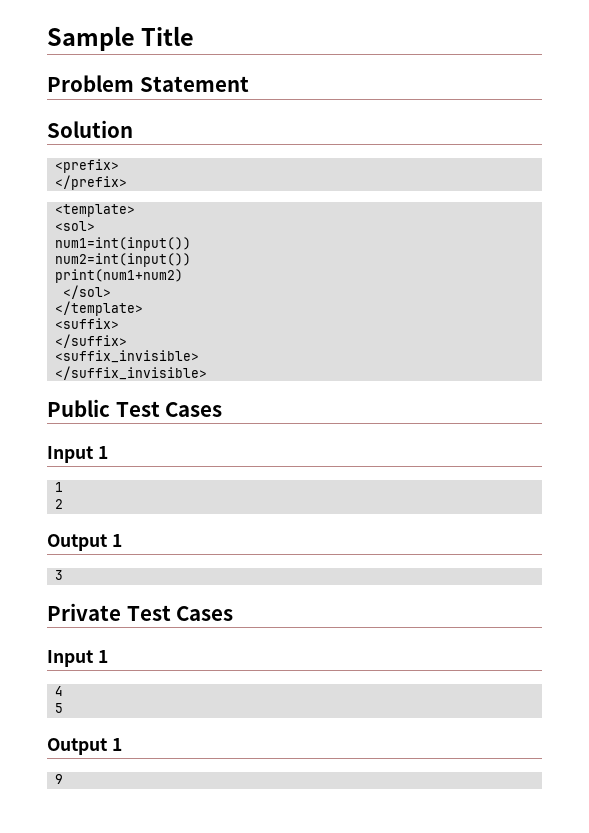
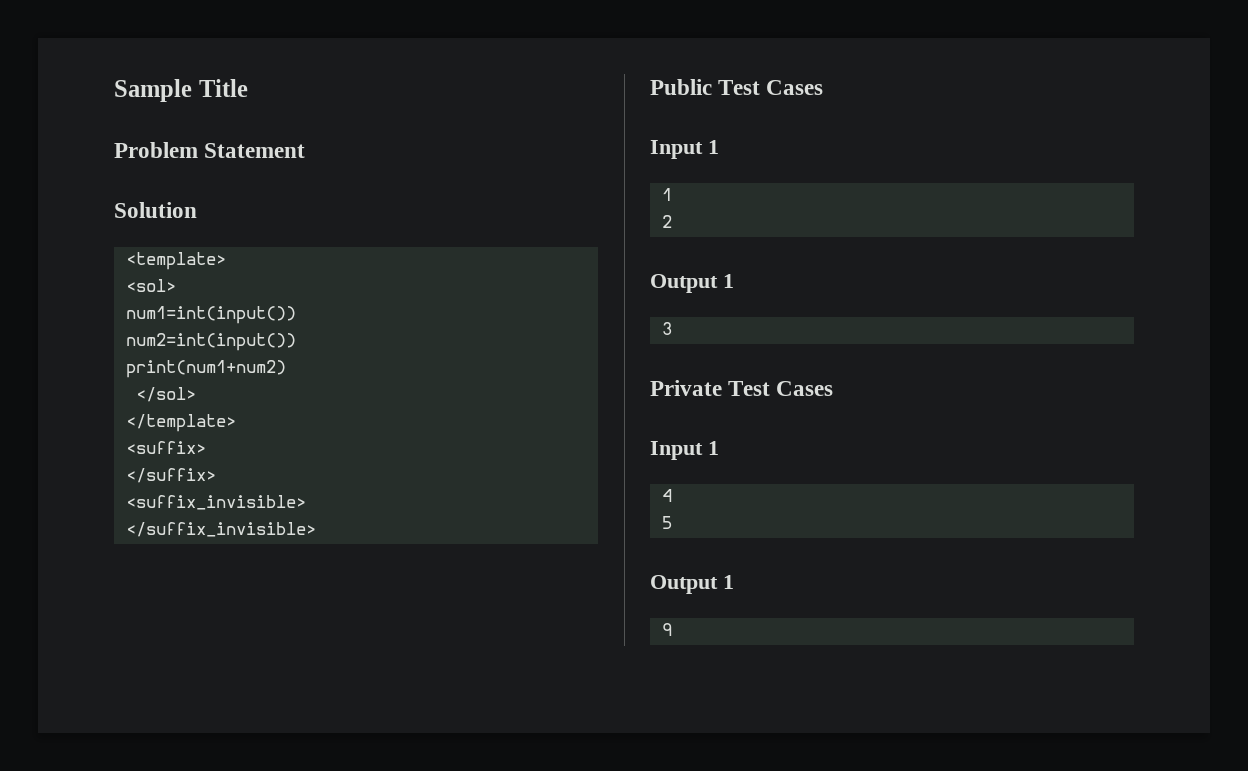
[54,159,119,173] [54,175,127,190] // <prefix> // </prefix> -> (197, 210) none

